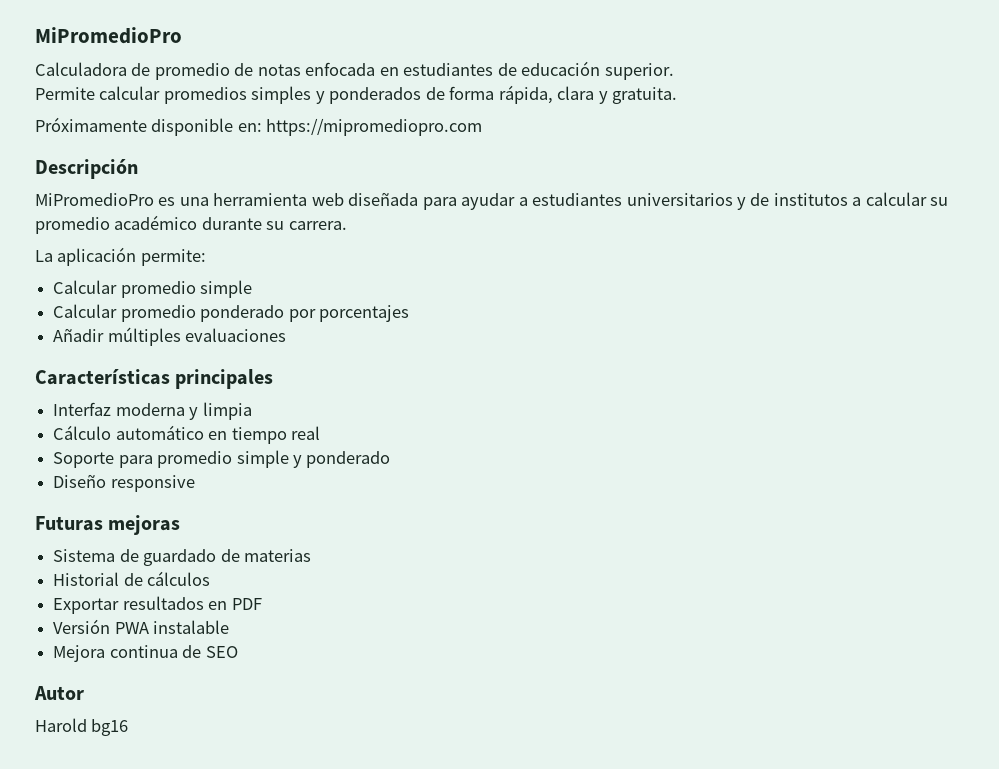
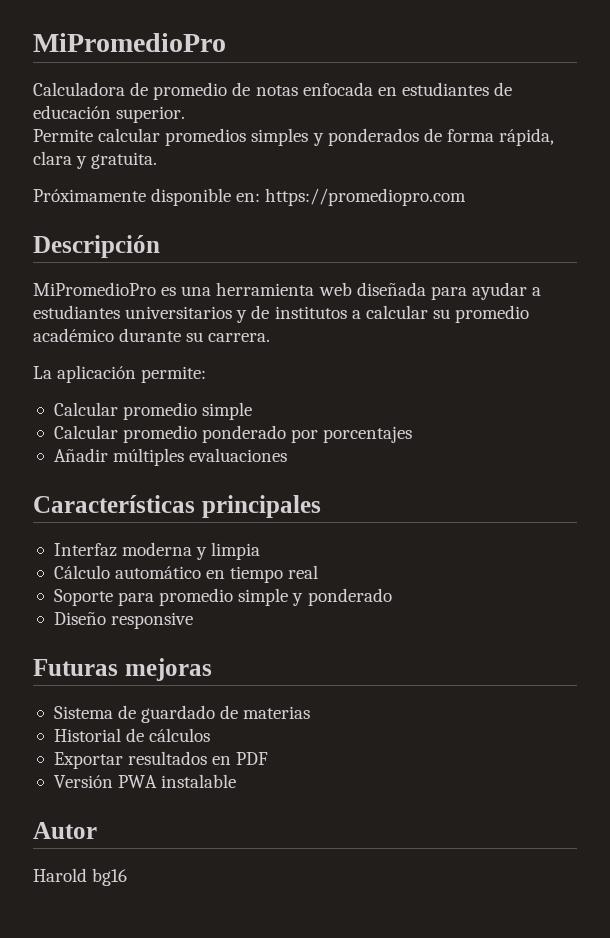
[266,118,483,136] https://mipromediopro.com -> [265,188,467,206] https://promediopro.com
[53,645,238,662] // Mejora continua de SEO -> (237, 781) none

